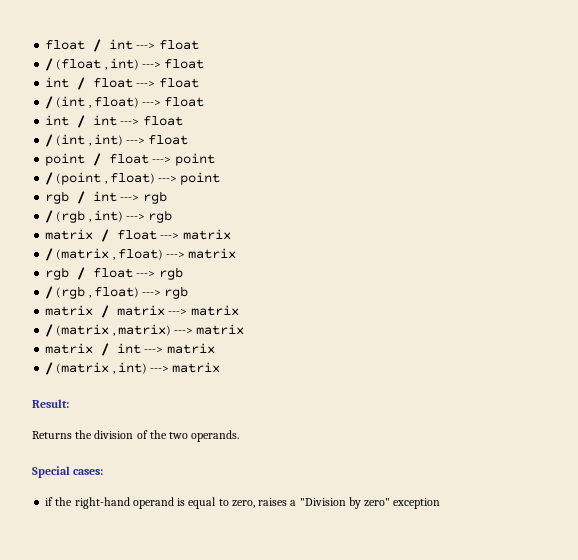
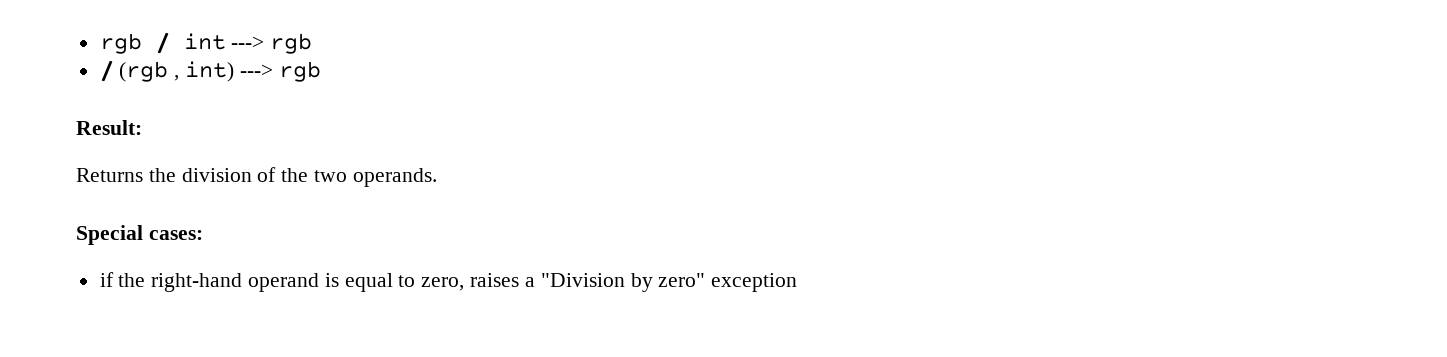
[45,39,199,52] [45,58,205,71] [45,77,199,90] [45,96,205,109] [45,115,183,128] [45,134,189,147] [45,153,215,166] [45,172,221,185] float / int ---> float // / (float , int) ---> float // int / float ---> float // / (int , float) ---> float // int / int ---> float // / (int , int) ---> float // point / float ---> point // / (point , float) ---> point // -> (99, 43) none
[45,229,231,242] [45,248,237,261] [45,267,183,280] [45,286,189,299] [45,305,239,318] [45,324,245,337] [45,343,215,356] [45,362,221,375] // matrix / float ---> matrix // / (matrix , float) ---> matrix // rgb / float ---> rgb // / (rgb , float) ---> rgb // matrix / matrix ---> matrix // / (matrix , matrix) ---> matrix // matrix / int ---> matrix // / (matrix , int) ---> matrix -> (321, 71) none

